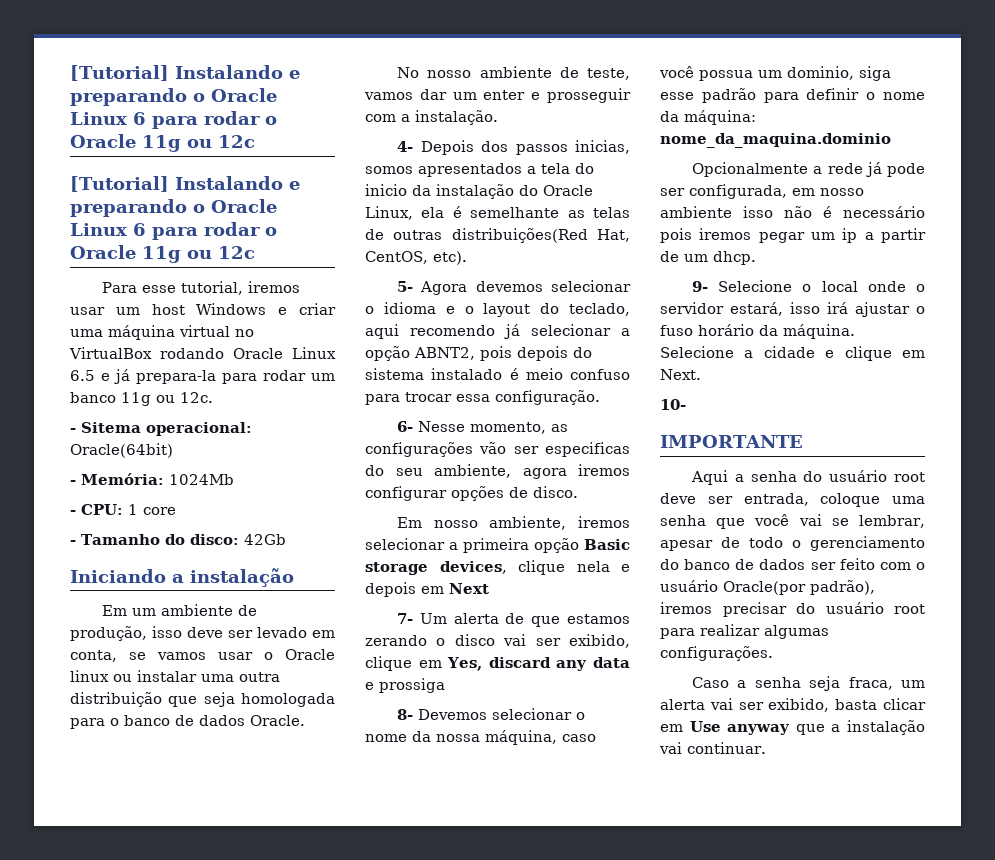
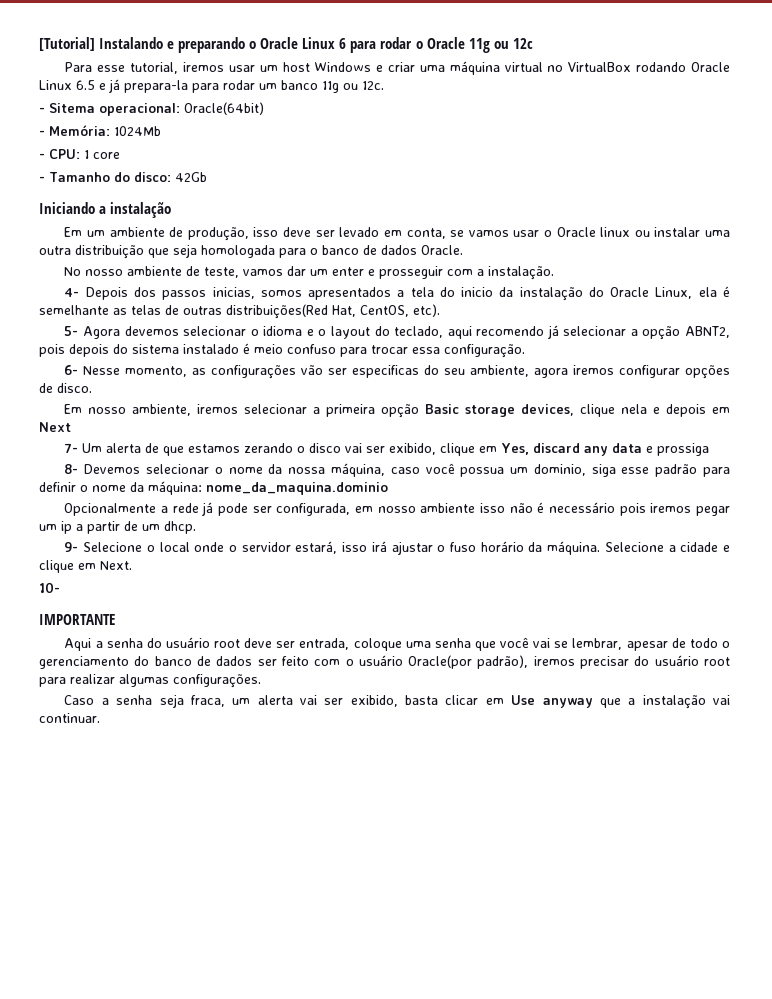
[70,176,300,192] [70,199,277,217] [70,222,277,240] [70,245,255,263] // [Tutorial] Instalando e preparando o Oracle Linux 6 para rodar o Oracle 11g ou 12c -> (533, 43) none

